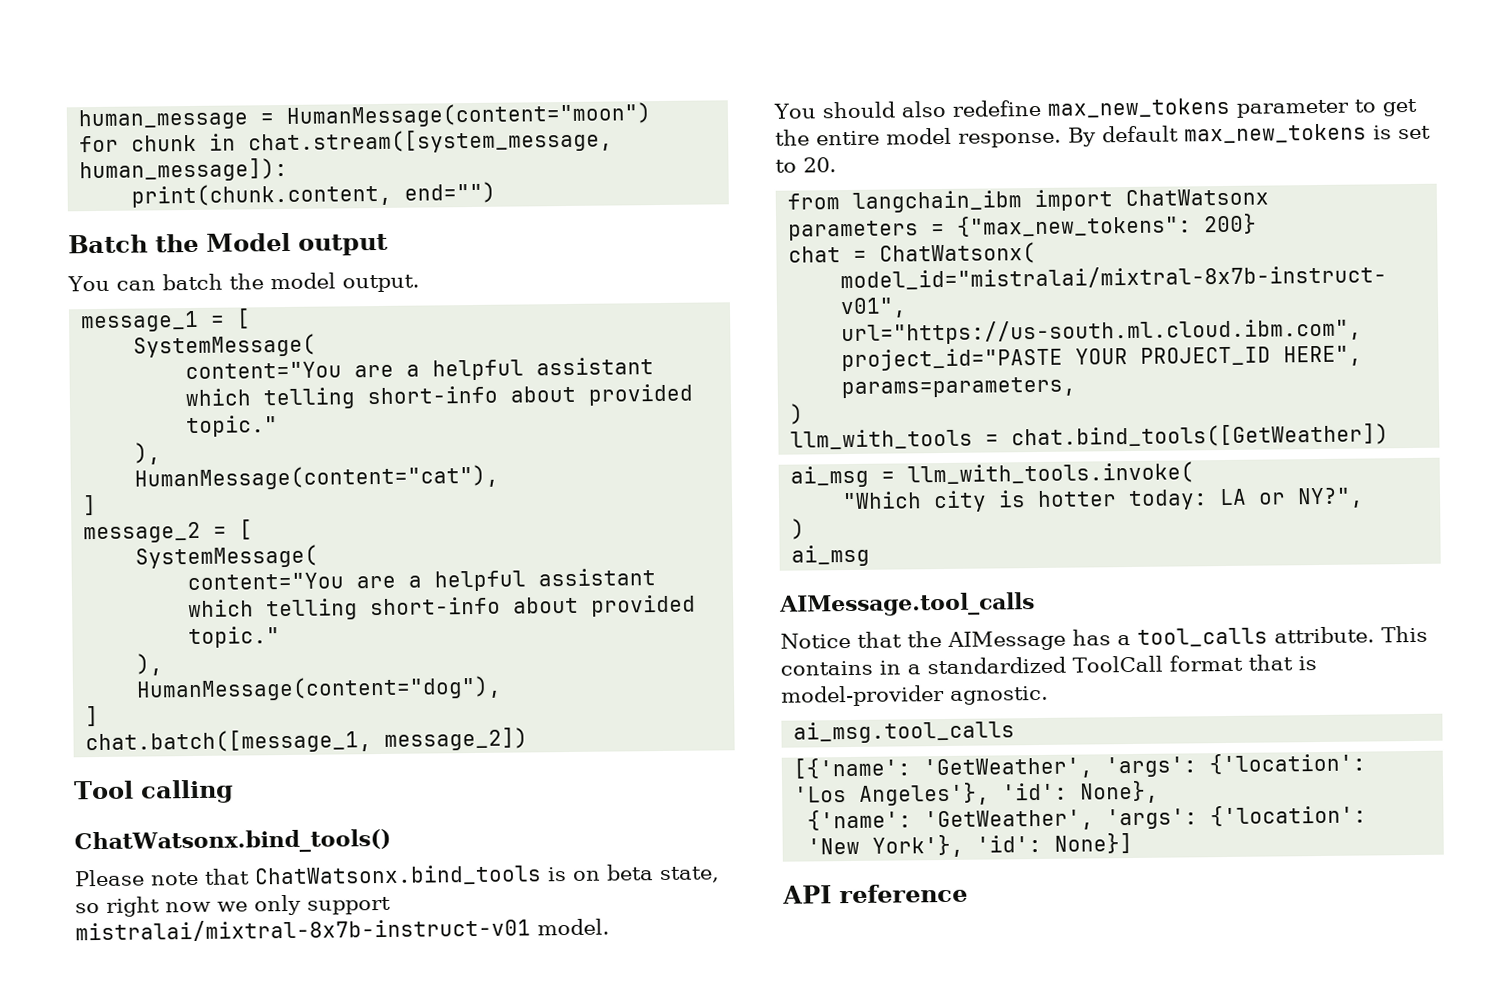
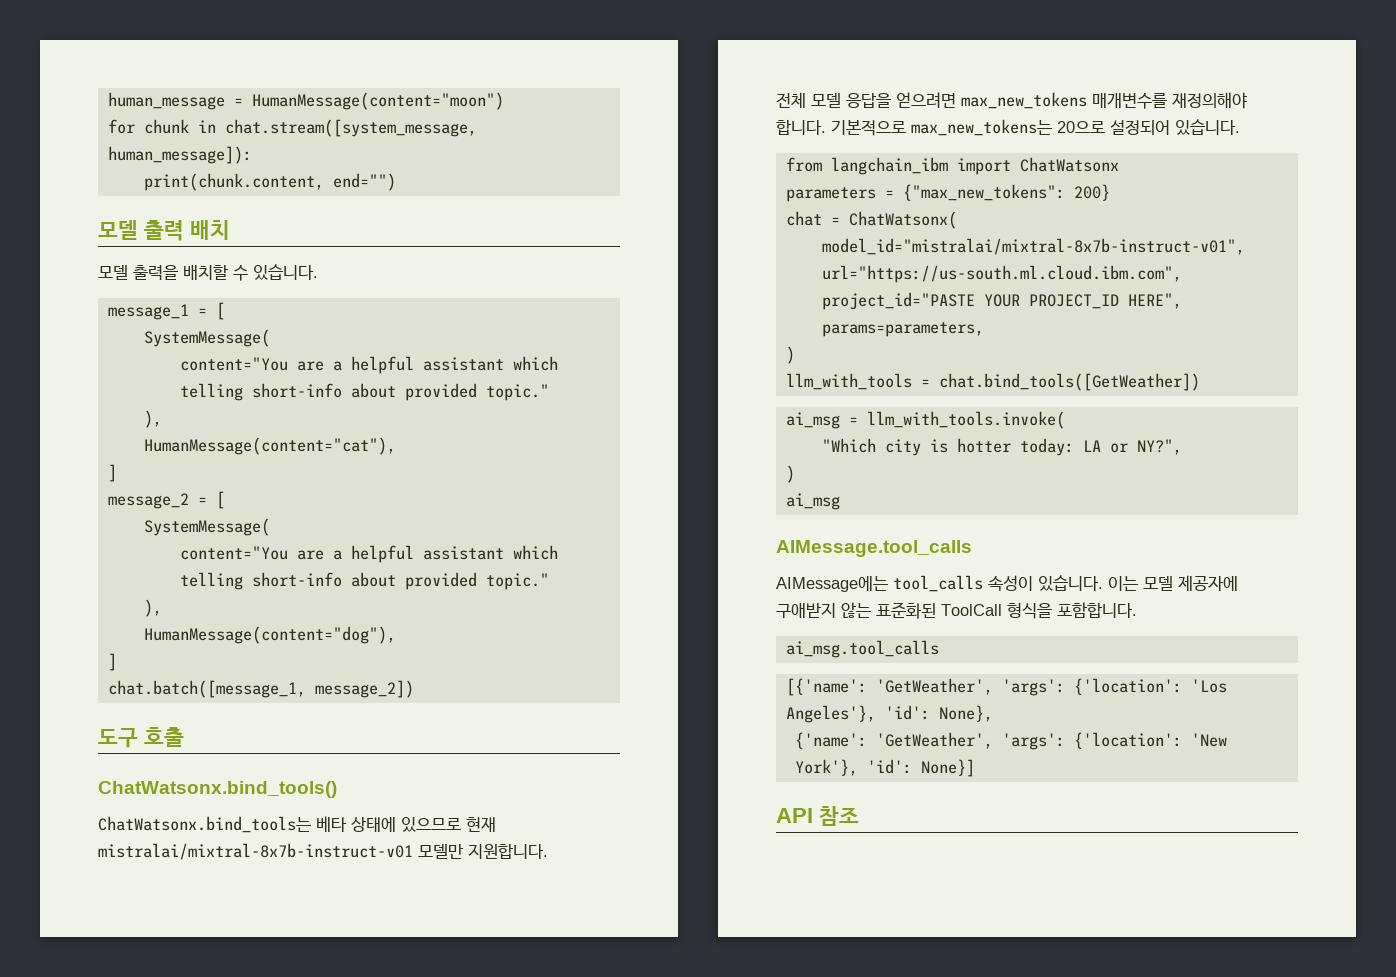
[68,232,388,256] [67,272,420,293] Batch the Model output // You can batch the model output. -> [98,220,230,241] [98,264,318,281] 모델 출력 배치 // 모델 출력을 배치할 수 있습니다.
[73,779,234,804] Tool calling -> [98,727,184,748] 도구 호출
[74,864,720,887] [75,894,391,917] [75,917,610,943] [773,97,1417,119] [775,123,1431,148] [775,157,837,173] Please note that ChatWatsonx.bind_tools is on beta state, so right now we only support mistralai/mixtral-8x7b-instruct-v01 model. // You should also redefine max_new_tokens parameter to get the entire model response. By default max_new_tokens is set to 20. -> [98,816,496,833] [98,843,548,860] [776,92,1247,109] [776,119,1240,136] ChatWatsonx.bind_tools는 베타 상태에 있으므로 현재 mistralai/mixtral-8x7b-instruct-v01 모델만 지원합니다. // 전체 모델 응답을 얻으려면 max_new_tokens 매개변수를 재정의해야 합니다. 기본적으로 max_new_tokens는 20으로 설정되어 있습니다.
[780,625,1428,651] [780,654,1317,676] [781,685,1049,707] Notice that the AIMessage has a tool_calls attribute. This contains in a standardized ToolCall format that is model-provider agnostic. -> [776,575,1238,592] [776,602,1137,619] AIMessage에는 tool_calls 속성이 있습니다. 이는 모델 제공자에 구애받지 않는 표준화된 ToolCall 형식을 포함합니다.
[839,883,968,904] reference -> [819,806,859,826] 참조

